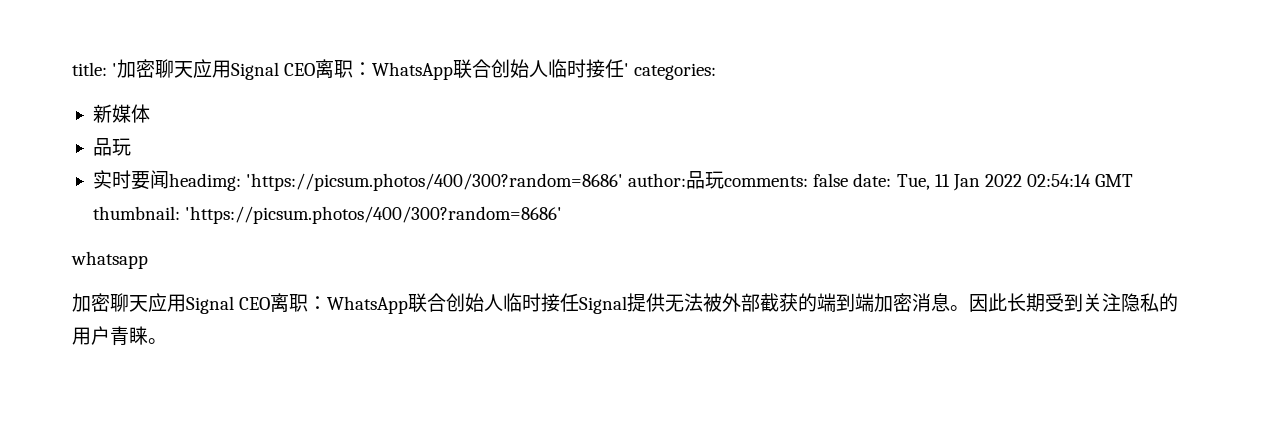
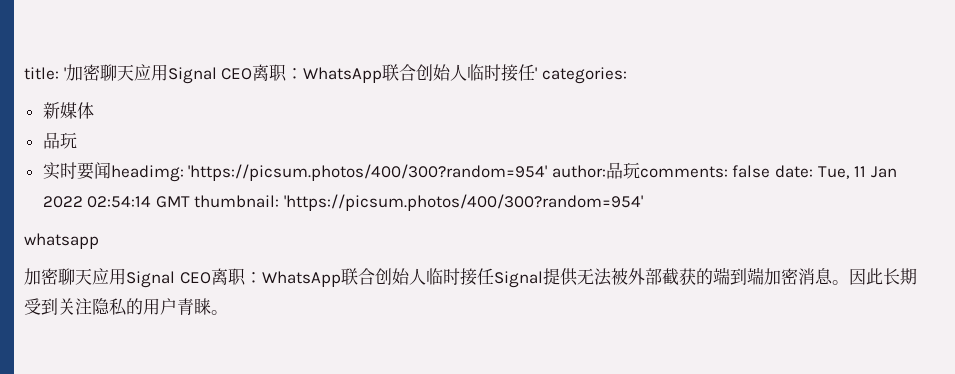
[246,173,624,191] 'https://picsum.photos/400/300?random=8686' -> [188,164,548,181] 'https://picsum.photos/400/300?random=954'
[185,206,563,224] 'https://picsum.photos/400/300?random=8686' -> [284,194,644,211] 'https://picsum.photos/400/300?random=954'

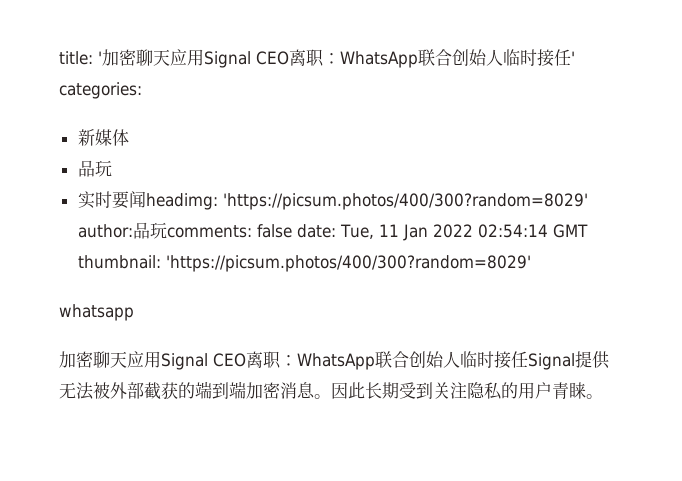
[188,164,548,181] 'https://picsum.photos/400/300?random=954' -> [222,193,588,210] 'https://picsum.photos/400/300?random=8029'
[284,194,644,211] 'https://picsum.photos/400/300?random=954' -> [165,255,531,272] 'https://picsum.photos/400/300?random=8029'

